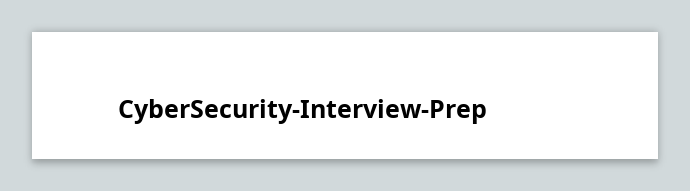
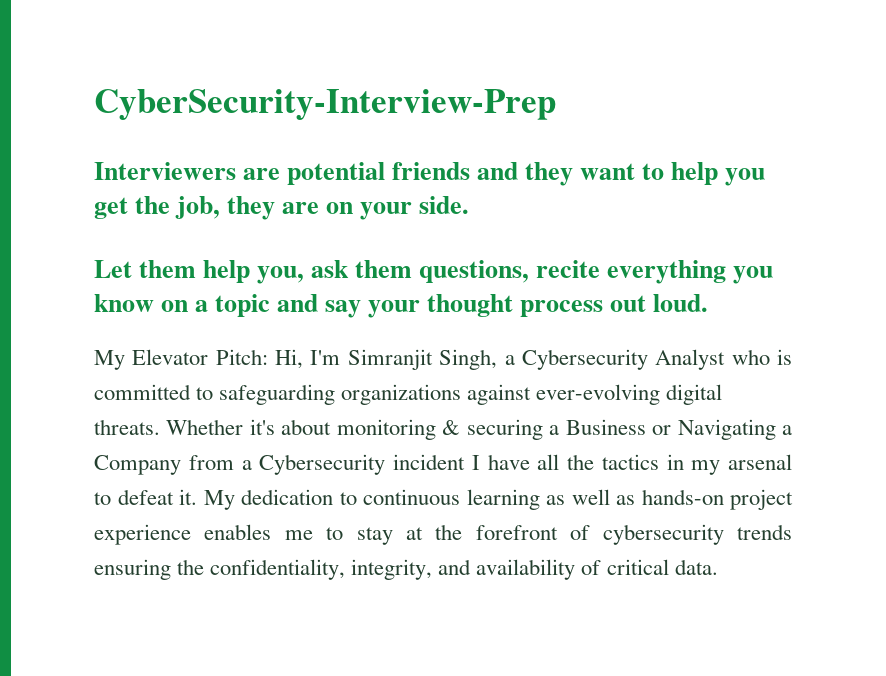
(487, 111) none -> [94,162,766,186] [94,196,470,220] [94,260,774,284] [94,294,709,318] [94,349,793,370] [94,384,723,405] [94,419,792,440] [94,454,792,475] [94,489,793,510] [94,524,792,545] [94,559,718,580] // Interviewers are potential friends and they want to help you get the job, they are on your side. // Let them help you, ask them questions, recite everything you know on a topic and say your thought process out loud. // My Elevator Pitch: Hi, I'm Simranjit Singh, a Cybersecurity Analyst who is committed to safeguarding organizations against ever-evolving digital threats. Whether it's about monitoring & securing a Business or Navigating a Company from a Cybersecurity incident I have all the tactics in my arsenal to defeat it. My dedication to continuous learning as well as hands-on project experience enables me to stay at the forefront of cybersecurity trends ensuring the confidentiality, integrity, and availability of critical data.

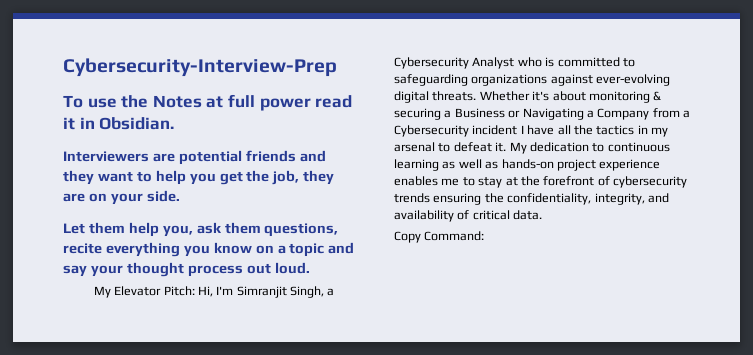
[94,89,556,120] CyberSecurity-Interview-Prep -> [63,58,337,77] [63,94,353,111] [63,117,175,130] Cybersecurity-Interview-Prep // To use the Notes at full power read it in Obsidian.
(718, 567) none -> [394,231,485,243] // Copy Command:

